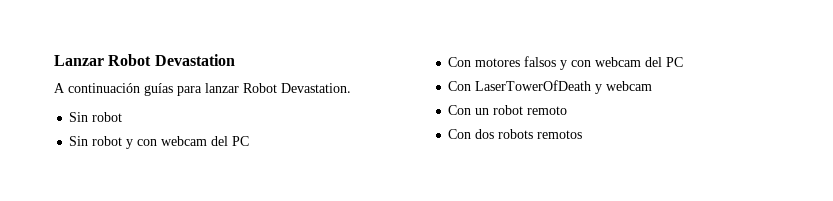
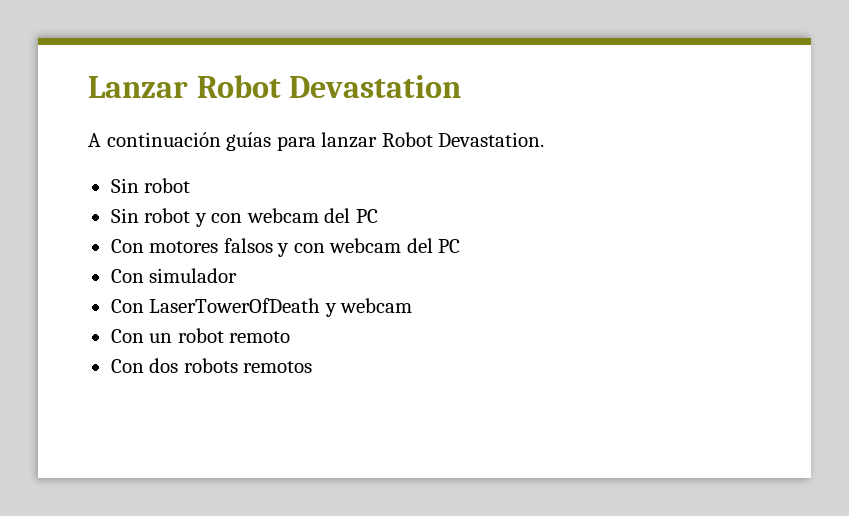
(684, 62) none -> [110,268,238,283] // Con simulador

